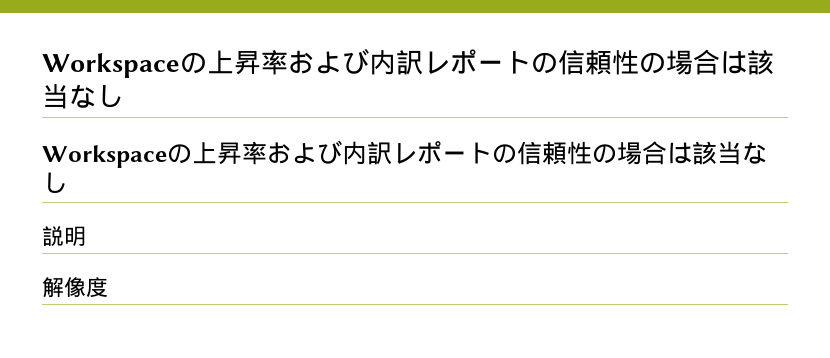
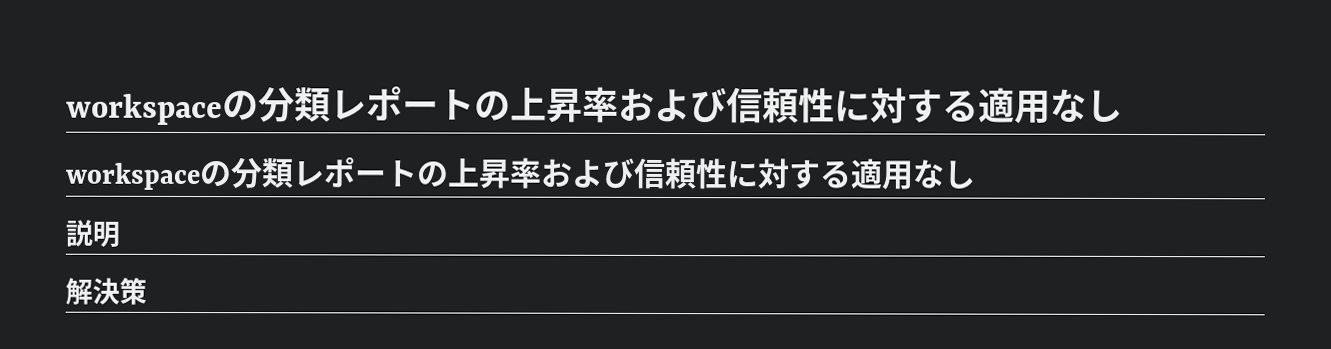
[42,48,774,78] [42,84,123,109] [42,140,742,168] Workspaceの上昇率および内訳レポートの信頼性の場合は該当なし // Workspaceの上昇率および内訳レポートの信頼性の場合は該当 -> [66,86,1123,126] [65,157,914,191] workspaceの分類レポートの上昇率および信頼性に対する適用なし // workspaceの分類レポートの上昇率および信頼性に対する適用
[64,277,108,298] 像度 -> [92,277,147,305] 決策

